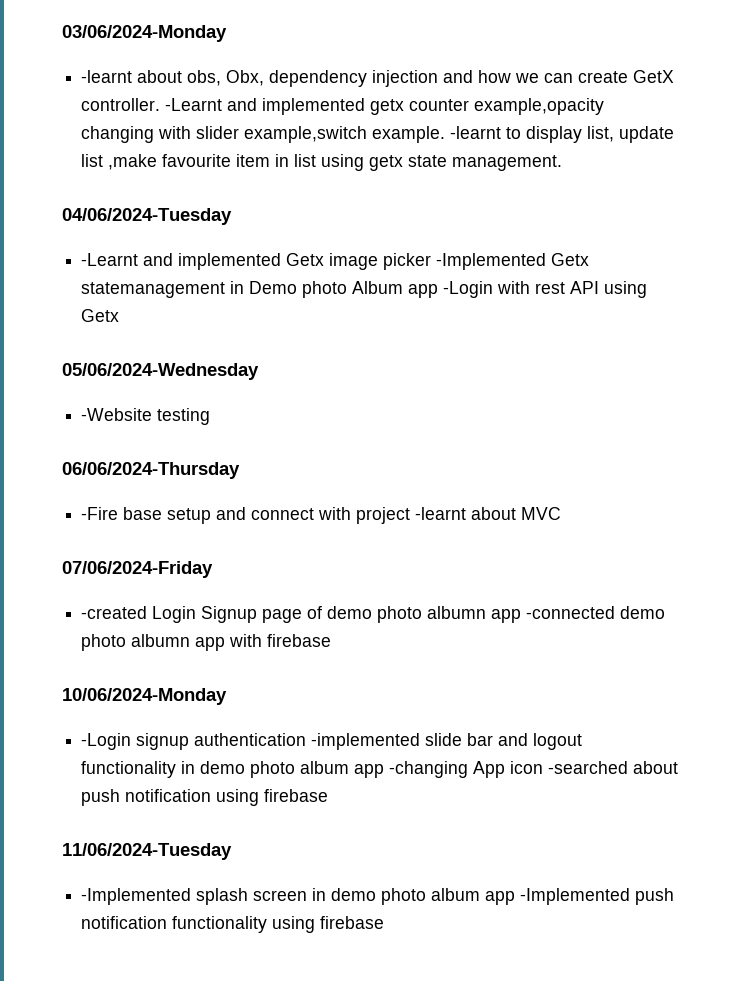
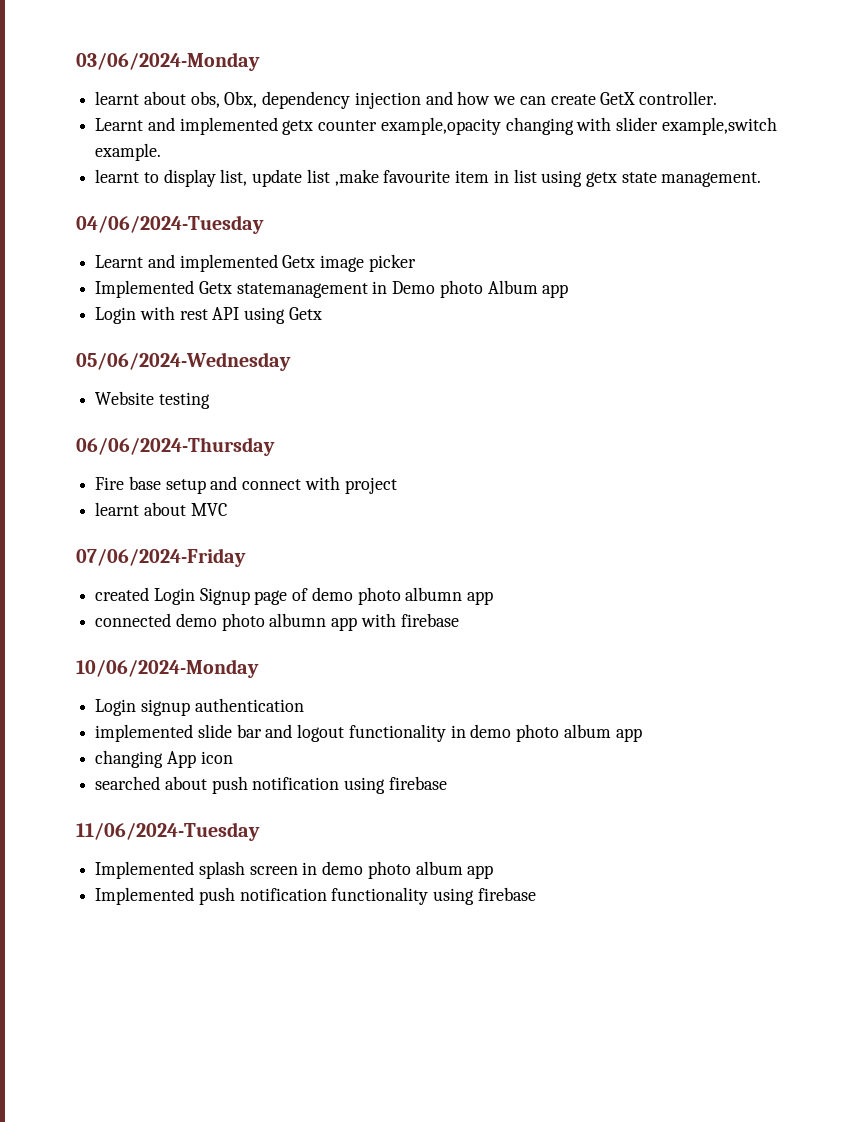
[81,70,133,83] -learnt -> [95,91,140,105] learnt
[165,98,223,111] -Learnt -> [95,118,144,131] // Learnt
[450,126,502,139] -learnt -> [95,169,140,183] // learnt
[81,253,139,266] -Learnt -> [95,255,144,268] Learnt
[436,253,547,270] -Implemented -> [95,280,195,298] // Implemented
[443,281,494,298] -Login -> [95,307,137,324] // Login
[81,408,153,421] -Website -> [95,391,155,405] Website
[81,507,119,520] -Fire -> [95,477,125,490] Fire
[415,507,467,520] -learnt -> [95,502,140,516] // learnt
[81,606,148,619] -created -> [95,587,150,601] created
[526,606,616,619] -connected -> [95,613,172,627] // connected
[81,733,132,750] -Login -> [95,699,137,716] Login
[311,733,421,750] -implemented -> [95,724,194,742] // implemented
[389,761,469,778] -changing -> [95,750,164,768] // changing
[548,761,629,774] -searched -> [95,776,161,790] // searched
[81,888,192,905] -Implemented -> [95,861,195,879] Implemented
[520,888,631,905] -Implemented -> [95,887,195,905] // Implemented

